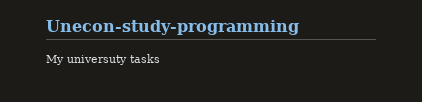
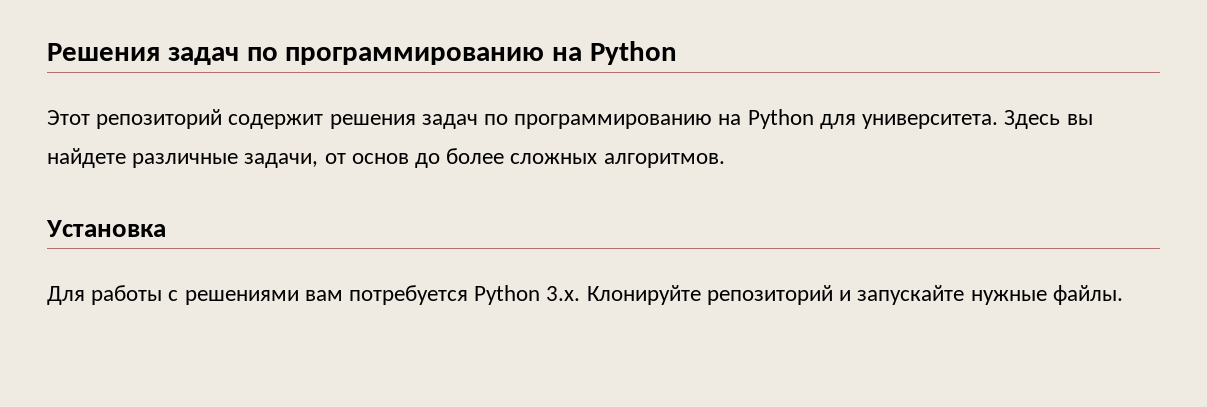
[46,20,299,35] [46,54,160,65] Unecon-study-programming // My universuty tasks -> [47,41,678,65] [47,109,1093,129] [47,148,725,168] [46,220,166,237] [47,285,1123,305] Решения задач по программированию на Python // Этот репозиторий содержит решения задач по программированию на Python для университета. Здесь вы найдете различные задачи, от основ до более сложных алгоритмов. // Установка // Для работы с решениями вам потребуется Python 3.x. Клонируйте репозиторий и запускайте нужные файлы.

